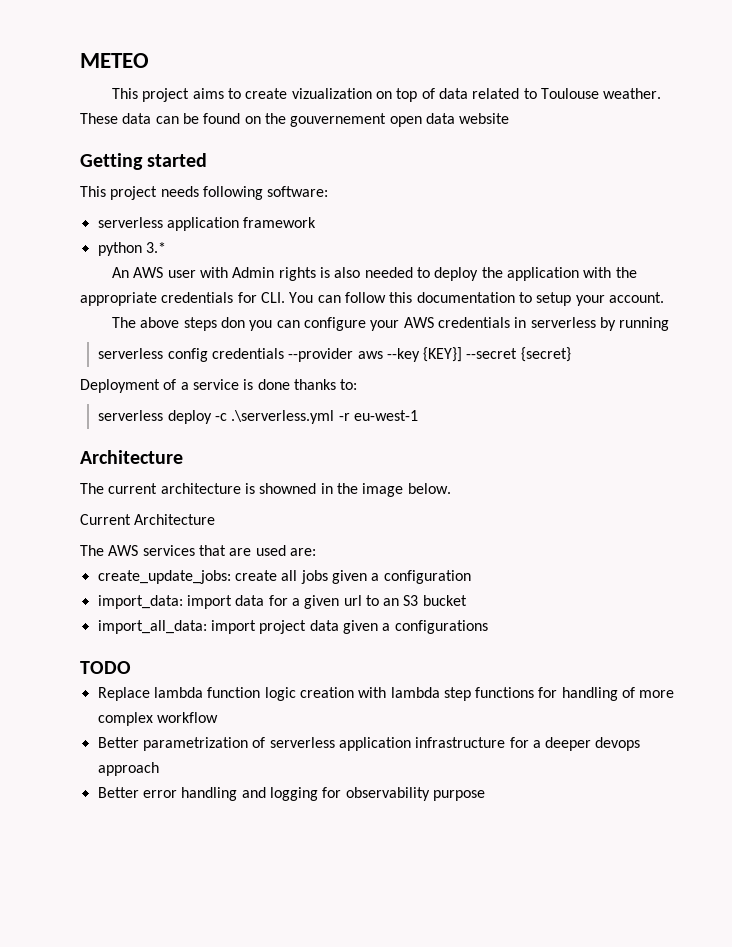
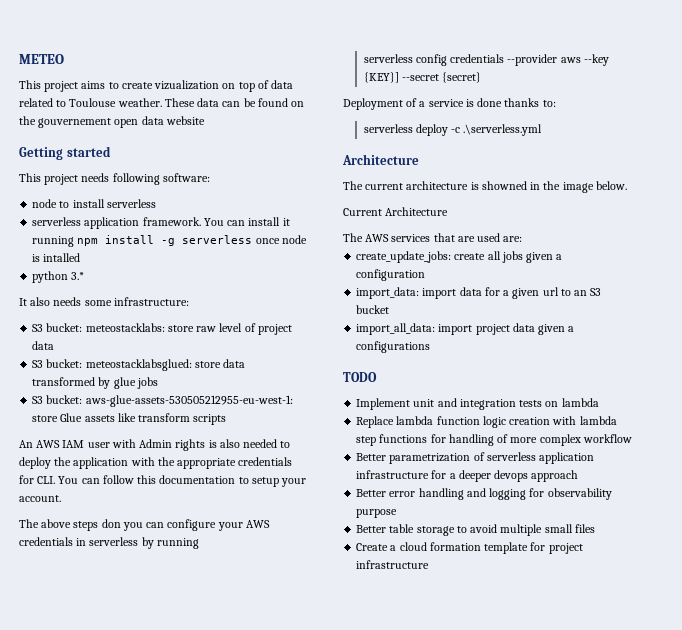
[97,217,317,231] [97,242,166,256] serverless application framework // python 3.* -> [32,199,156,208] [32,217,290,229] [32,235,307,247] [32,253,81,262] [32,271,85,283] [19,297,189,306] [32,323,292,335] [32,341,55,350] [32,359,246,371] [32,377,158,389] [32,395,293,407] [32,413,227,425] node to install serverless // serverless application framework. You can install it running npm install -g serverless once node is intalled // python 3.* // It also needs some infrastructure: // S3 bucket: meteostacklabs: store raw level of project data // S3 bucket: meteostacklabsglued: store data transformed by glue jobs // S3 bucket: aws-glue-assets-530505212955-eu-west-1: store Glue assets like transform scripts
(164, 272) none -> [62,440,85,448] IAM
[338,410,418,421] -r eu-west-1 -> (543, 130) none
(131, 667) none -> [356,398,599,410] // Implement unit and integration tests on lambda
(485, 795) none -> [356,524,595,536] [356,542,583,554] [356,560,430,569] // Better table storage to avoid multiple small files // Create a cloud formation template for project infrastructure

